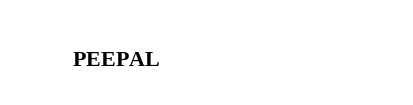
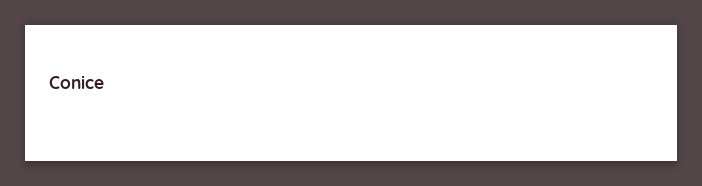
[73,52,160,66] PEEPAL -> [49,75,104,89] Conice

